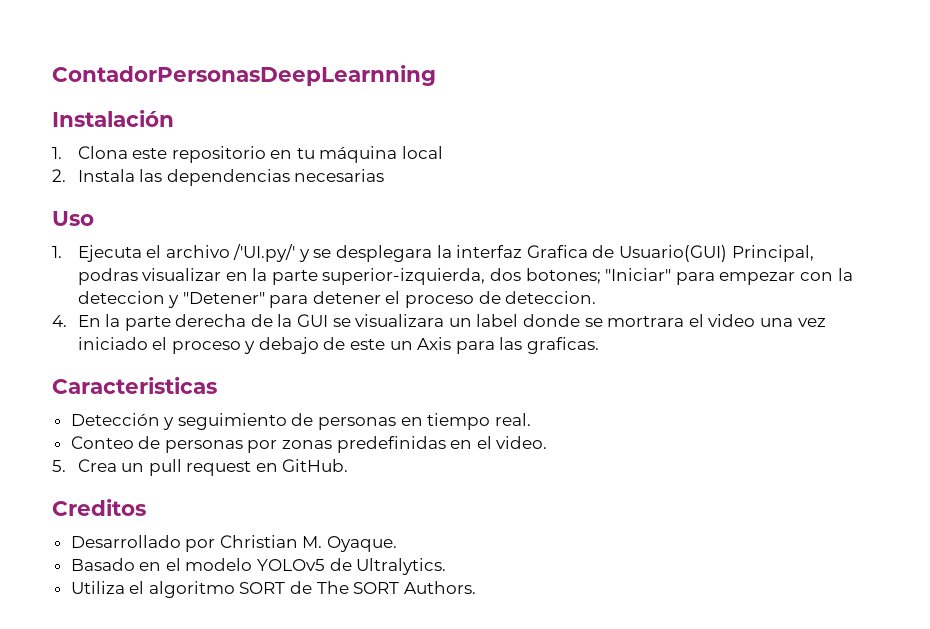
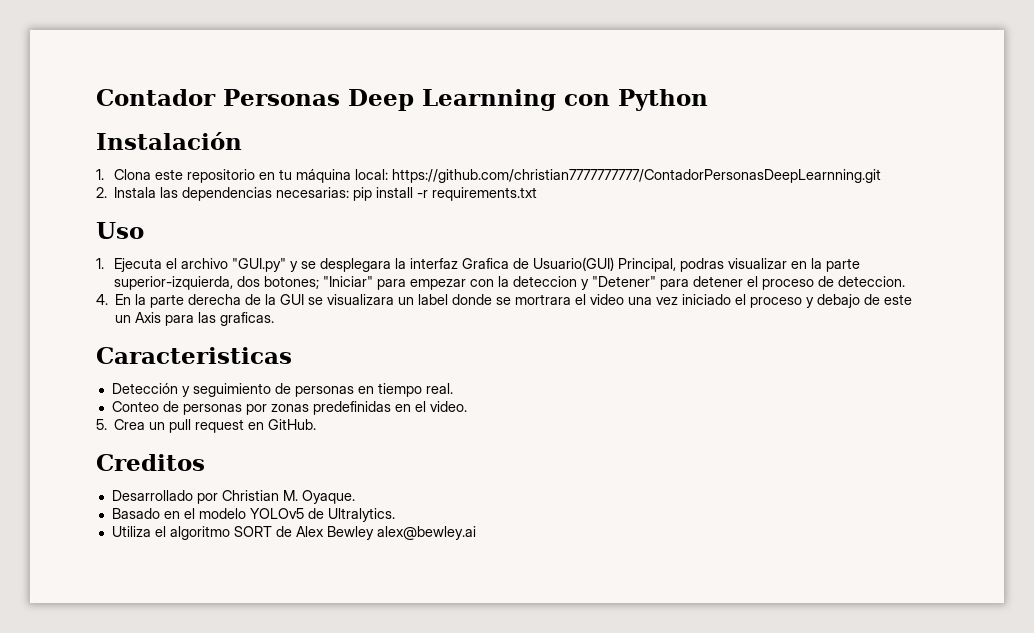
[52,65,436,86] ContadorPersonasDeepLearnning -> [96,89,708,111] Contador Personas Deep Learnning con Python
[402,146,444,159] local -> [354,169,881,183] local: https://github.com/christian7777777777/ContadorPersonasDeepLearnning.git
[294,169,385,182] necesarias -> [276,187,538,201] necesarias: pip install -r requirements.txt
[233,244,296,262] /'UI.py/' -> [231,258,286,272] "GUI.py"
[316,581,476,594] The SORT Authors. -> [295,526,476,540] Alex Bewley alex@bewley.ai

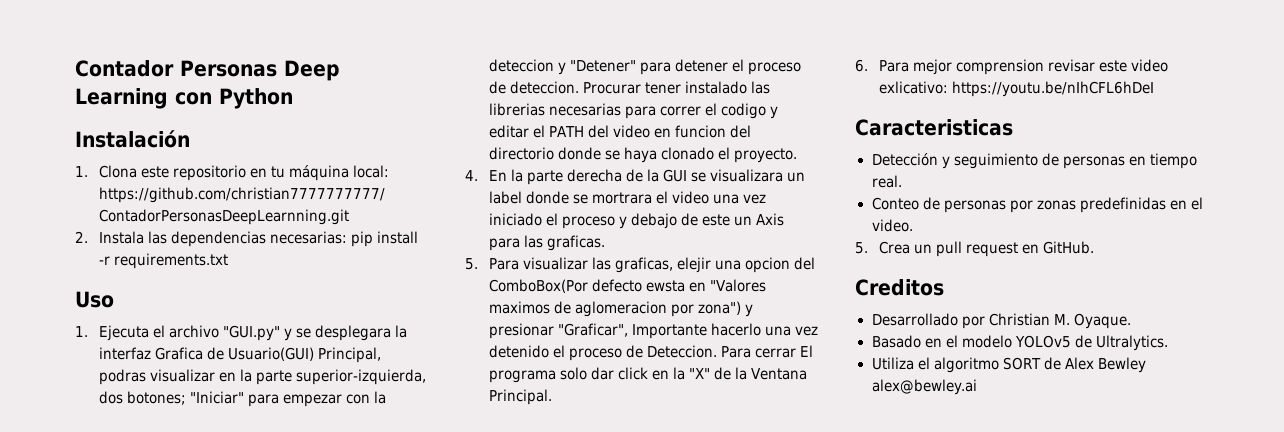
[421,89,556,111] Learnning -> [75,88,168,109] Learning
(905, 281) none -> [582,81,771,94] [488,103,779,119] [488,125,752,138] [488,147,798,163] Procurar tener instalado las librerias necesarias para correr el codigo y editar el PATH del video en funcion del directorio donde se haya clonado el proyecto.
(275, 319) none -> [465,257,816,273] [488,279,767,293] [488,301,754,317] [488,323,819,339] [488,345,814,361] [488,367,808,383] [488,389,552,405] [855,59,1169,75] [878,81,1154,97] // 5. Para visualizar las graficas, elejir una opcion del ComboBox(Por defecto ewsta en "Valores maximos de aglomeracion por zona") y presionar "Graficar", Importante hacerlo una vez detenido el proceso de Deteccion. Para cerrar El programa solo dar click en la "X" de la Ventana Principal. // 6. Para mejor comprension revisar este video exlicativo: https://youtu.be/nIhCFL6hDeI

